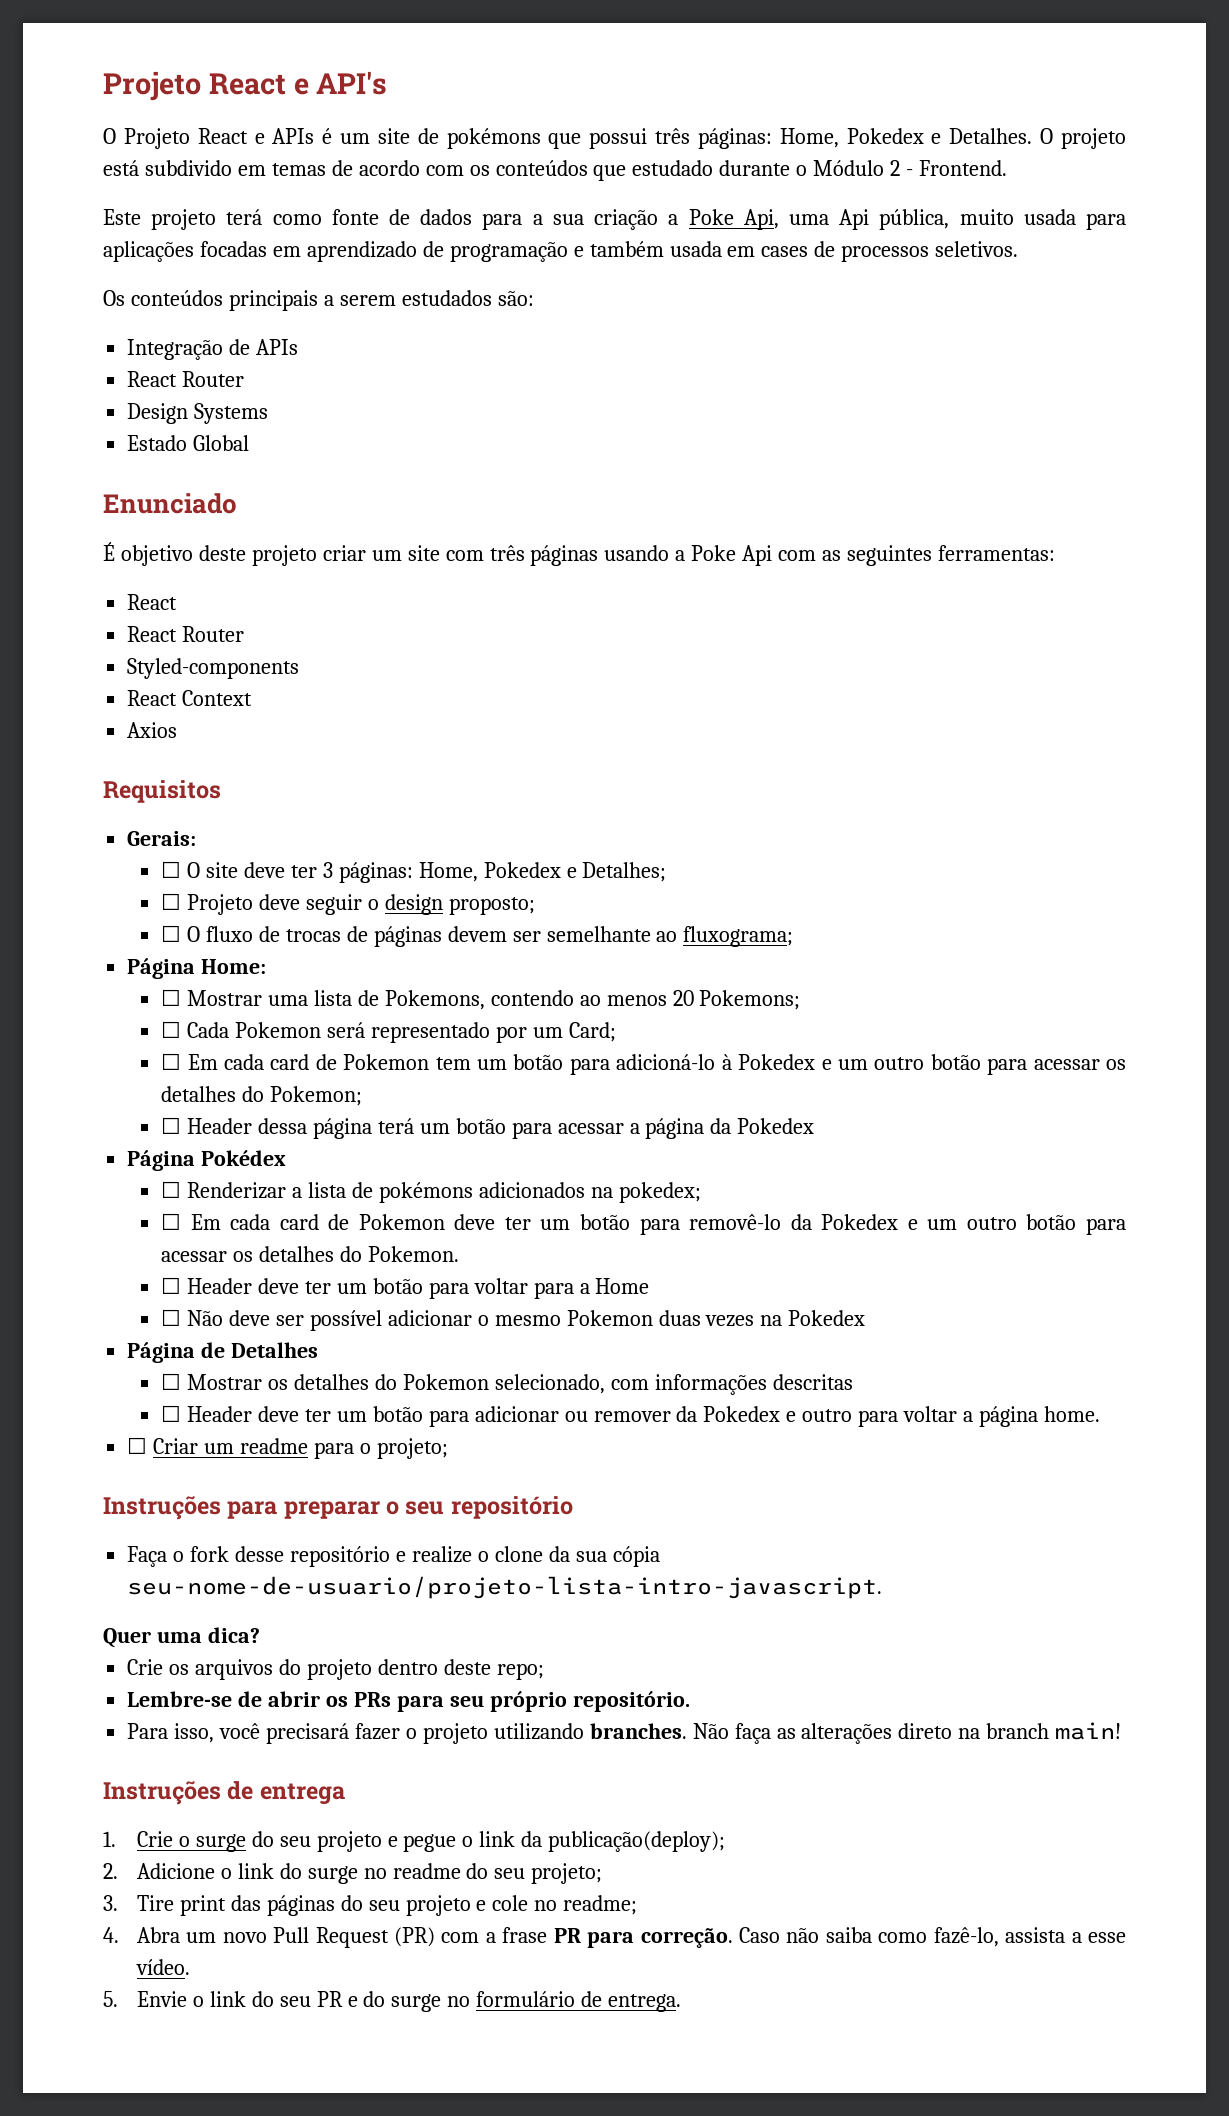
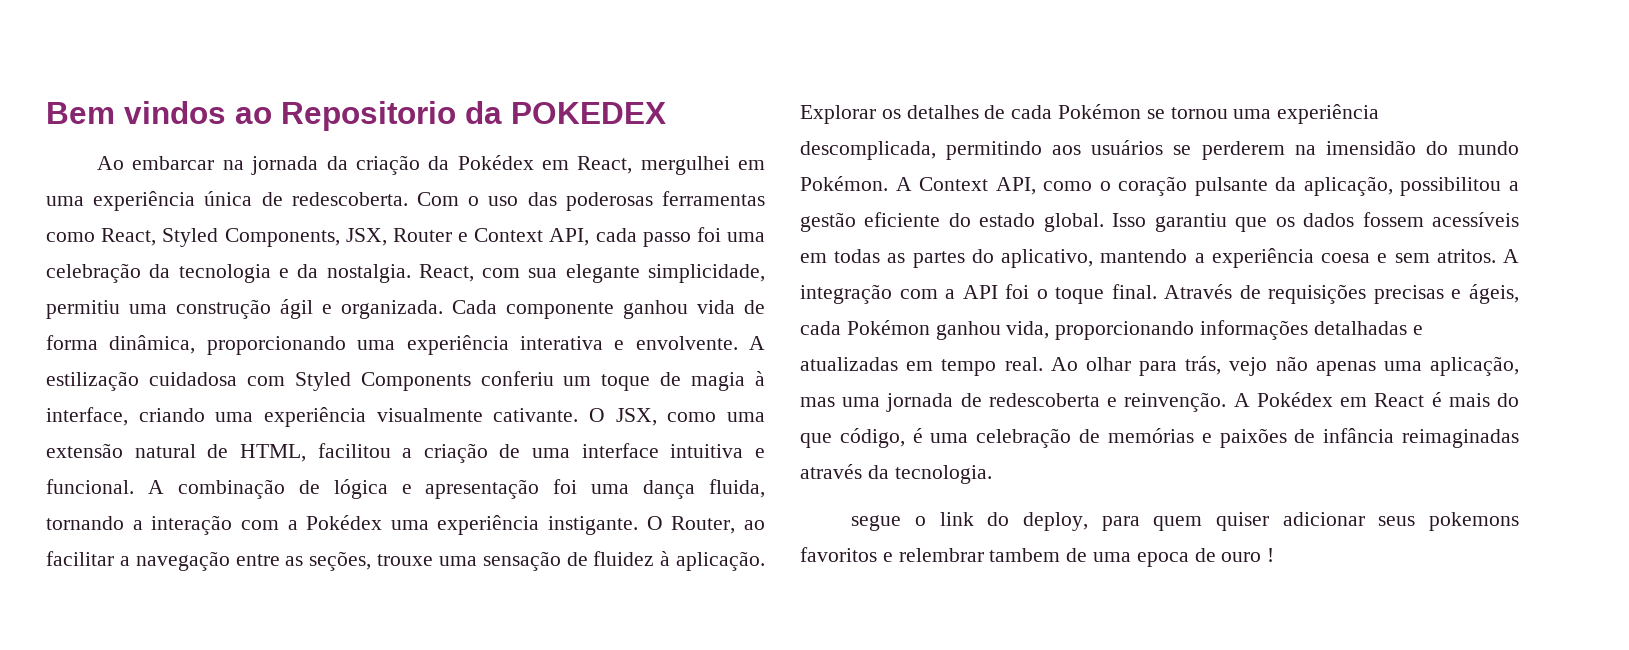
[103,71,388,101] [103,128,1127,149] [103,160,1008,181] [103,209,1126,230] [103,241,1019,262] [103,290,534,311] [127,339,299,360] [127,371,245,387] [127,403,269,424] [127,435,250,451] [103,493,237,514] [103,542,1055,566] [127,594,178,610] [127,626,245,642] [127,658,300,679] [127,690,253,706] [127,722,178,738] [103,780,221,803] [127,831,197,846] [161,861,667,883] [161,893,535,915] [161,925,794,947] [127,958,267,979] [161,989,801,1010] [161,1021,616,1043] [161,1053,1127,1075] [161,1086,362,1106] [161,1117,815,1139] [127,1150,287,1171] [161,1181,701,1203] [161,1213,1126,1235] [161,1246,459,1262] [161,1277,650,1299] [161,1309,866,1331] [127,1342,319,1363] [161,1373,853,1395] [161,1405,1100,1427] [127,1437,448,1459] [103,1496,573,1520] [127,1546,660,1567] [127,1576,883,1599] [103,1627,260,1648] [127,1659,544,1680] [127,1691,690,1712] [127,1722,1122,1744] [103,1781,345,1805] [103,1831,726,1852] [103,1863,603,1884] [103,1895,638,1916] [103,1927,1126,1948] [135,1959,190,1975] [103,1991,682,2012] Projeto React e API's // O Projeto React e APIs é um site de pokémons que possui três páginas: Home, Pokedex e Detalhes. O projeto está subdivido em temas de acordo com os conteúdos que estudado durante o Módulo 2 - Frontend. // Este projeto terá como fonte de dados para a sua criação a Poke Api, uma Api pública, muito usada para aplicações focadas em aprendizado de programação e também usada em cases de processos seletivos. // Os conteúdos principais a serem estudados são: // Integração de APIs // React Router // Design Systems // Estado Global // Enunciado // É objetivo deste projeto criar um site com três páginas usando a Poke Api com as seguintes ferramentas: // React // React Router // Styled-components // React Context // Axios // Requisitos // Gerais: // ☐ O site deve ter 3 páginas: Home, Pokedex e Detalhes; // ☐ Projeto deve seguir o design proposto; // ☐ O fluxo de trocas de páginas devem ser semelhante ao fluxograma; // Página Home: // ☐ Mostrar uma lista de Pokemons, contendo ao menos 20 Pokemons; // ☐ Cada Pokemon será representado por um Card; // ☐ Em cada card de Pokemon tem um botão para adicioná-lo à Pokedex e um outro botão para acessar os detalhes do Pokemon; // ☐ Header dessa página terá um botão para acessar a página da Pokedex // Página Pokédex // ☐ Renderizar a lista de pokémons adicionados na pokedex; // ☐ Em cada card de Pokemon deve ter um botão para removê-lo da Pokedex e um outro botão para acessar os detalhes do Pokemon. // ☐ Header deve ter um botão para voltar para a Home // ☐ Não deve ser possível adicionar o mesmo Pokemon duas vezes na Pokedex // Página de Detalhes // ☐ Mostrar os detalhes do Pokemon selecionado, com informações descritas // ☐ Header deve ter um botão para adicionar ou remover da Pokedex e outro para voltar a página home. // ☐ Criar um readme para o projeto; // Instruções para preparar o seu repositório // Faça o fork desse repositório e realize o clone da sua cópia seu-nome-de-usuario/projeto-lista-intro-javascript. // Quer uma dica? // Crie os arquivos do projeto dentro deste repo; // Lembre-se de abrir os PRs para seu próprio repositório. // Para isso, você precisará fazer o projeto utilizando branches. Não faça as alterações direto na branch main! // Instruções de entrega // 1. Crie o surge do seu projeto e pegue o link da publicação(deploy); // 2. Adicione o link do surge no readme do seu projeto; // 3. Tire print das páginas do seu projeto e cole no readme; // 4. Abra um novo Pull Request (PR) com a frase PR para correção. Caso não saiba como fazê-lo, assista a esse vídeo. // 5. Envie o link do seu PR e do surge no formulário de entrega. -> [46,101,666,131] [97,155,766,175] [46,191,765,211] [46,227,765,247] [46,263,765,283] [46,299,765,319] [46,335,765,355] [46,371,765,391] [46,407,765,427] [46,443,765,463] [46,479,765,499] [46,515,765,535] [46,551,765,571] [800,104,1380,124] [800,140,1519,160] [800,176,1519,196] [800,212,1519,232] [800,248,1520,268] [800,284,1519,304] [800,320,1423,340] [800,356,1519,376] [800,392,1520,412] [800,428,1519,448] [800,464,992,484] [851,512,1519,531] [800,547,1275,567] Bem vindos ao Repositorio da POKEDEX // Ao embarcar na jornada da criação da Pokédex em React, mergulhei em uma experiência única de redescoberta. Com o uso das poderosas ferramentas como React, Styled Components, JSX, Router e Context API, cada passo foi uma celebração da tecnologia e da nostalgia. React, com sua elegante simplicidade, permitiu uma construção ágil e organizada. Cada componente ganhou vida de forma dinâmica, proporcionando uma experiência interativa e envolvente. A estilização cuidadosa com Styled Components conferiu um toque de magia à interface, criando uma experiência visualmente cativante. O JSX, como uma extensão natural de HTML, facilitou a criação de uma interface intuitiva e funcional. A combinação de lógica e apresentação foi uma dança fluida, tornando a interação com a Pokédex uma experiência instigante. O Router, ao facilitar a navegação entre as seções, trouxe uma sensação de fluidez à aplicação. Explorar os detalhes de cada Pokémon se tornou uma experiência descomplicada, permitindo aos usuários se perderem na imensidão do mundo Pokémon. A Context API, como o coração pulsante da aplicação, possibilitou a gestão eficiente do estado global. Isso garantiu que os dados fossem acessíveis em todas as partes do aplicativo, mantendo a experiência coesa e sem atritos. A integração com a API foi o toque final. Através de requisições precisas e ágeis, cada Pokémon ganhou vida, proporcionando informações detalhadas e atualizadas em tempo real. Ao olhar para trás, vejo não apenas uma aplicação, mas uma jornada de redescoberta e reinvenção. A Pokédex em React é mais do que código, é uma celebração de memórias e paixões de infância reimaginadas através da tecnologia. // segue o link do deploy, para quem quiser adicionar seus pokemons favoritos e relembrar tambem de uma epoca de ouro !

